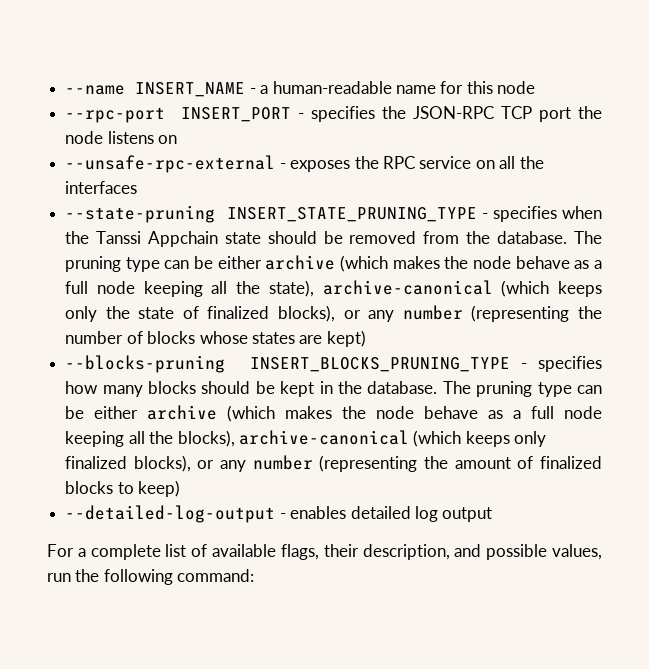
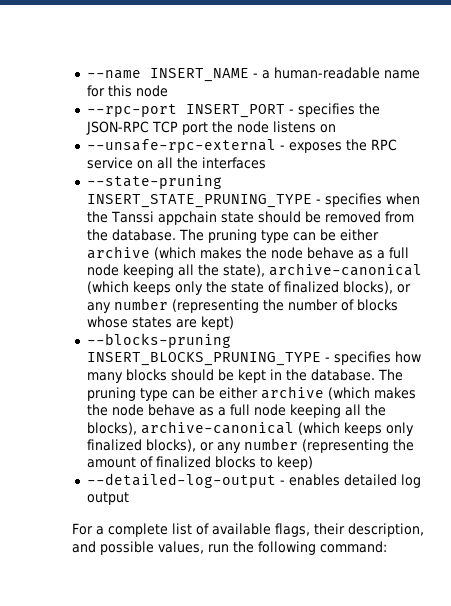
[147,231,218,247] Appchain -> [157,211,217,225] appchain

